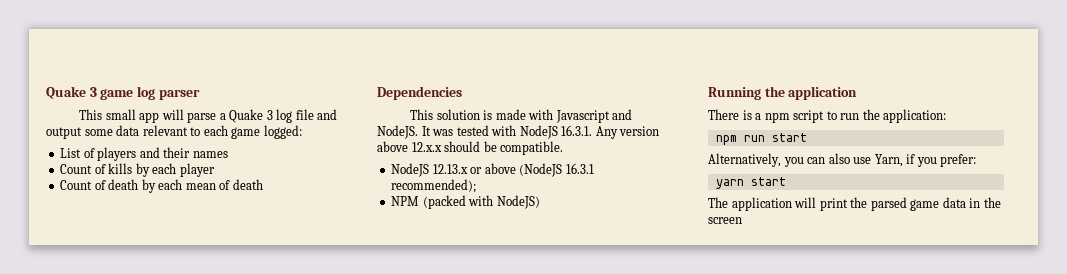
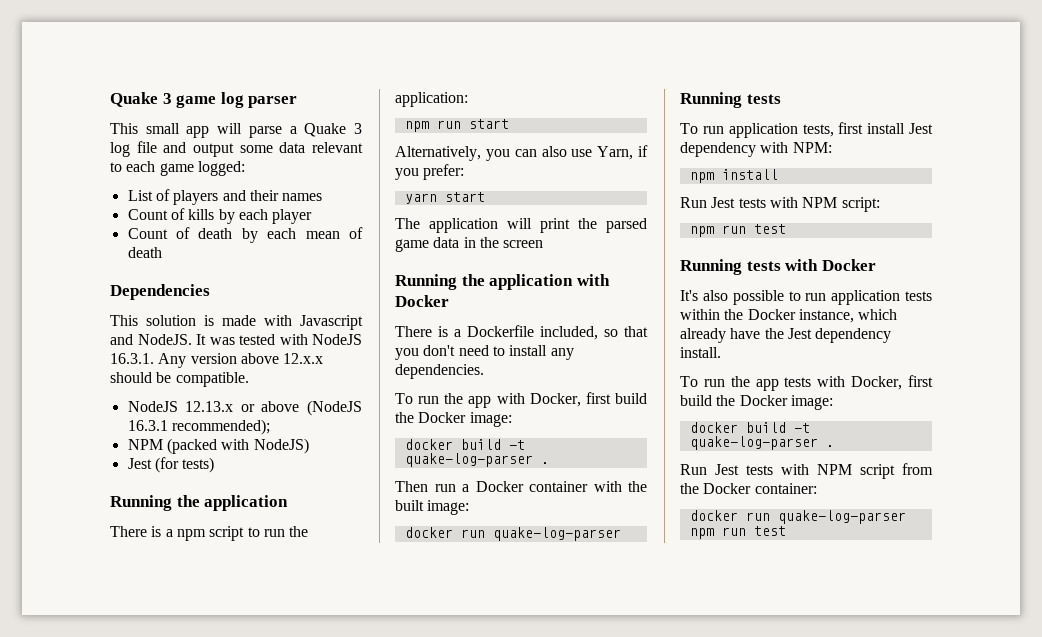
(540, 202) none -> [127,457,215,473] // Jest (for tests)
(742, 220) none -> [395,274,610,290] [395,295,449,307] [395,325,648,340] [395,345,574,360] [395,364,484,379] [395,392,647,408] [395,412,512,427] [404,439,525,450] [404,453,549,467] [395,481,647,492] [395,500,470,515] [404,527,621,541] [680,92,781,108] [680,122,933,138] [680,142,832,157] [689,169,778,183] [680,197,880,212] [689,224,786,237] [680,259,876,275] [680,290,932,305] [680,309,898,323] [680,328,892,343] [680,347,721,358] [680,375,933,391] [680,395,833,410] [689,422,810,433] [689,436,834,450] [680,463,933,479] [680,483,817,494] [689,510,906,524] [689,526,786,539] // Running the application with Docker // There is a Dockerfile included, so that you don't need to install any dependencies. // To run the app with Docker, first build the Docker image: // docker build -t quake-log-parser . // Then run a Docker container with the built image: // docker run quake-log-parser // Running tests // To run application tests, first install Jest dependency with NPM: // npm install // Run Jest tests with NPM script: // npm run test // Running tests with Docker // It's also possible to run application tests within the Docker instance, which already have the Jest dependency install. // To run the app tests with Docker, first build the Docker image: // docker build -t quake-log-parser . // Run Jest tests with NPM script from the Docker container: // docker run quake-log-parser npm run test

